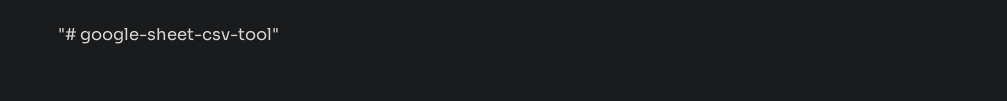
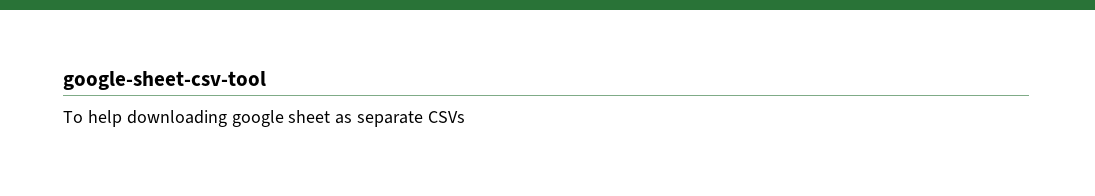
[58,27,280,44] "# google-sheet-csv-tool" -> [63,71,266,90] [63,110,466,127] google-sheet-csv-tool // To help downloading google sheet as separate CSVs

